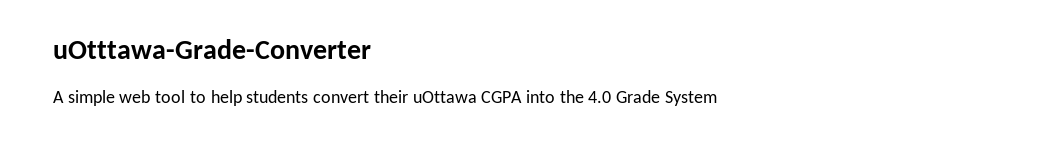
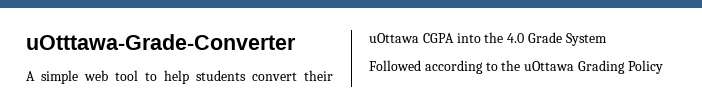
(717, 98) none -> [369,60,663,74] // Followed according to the uOttawa Grading Policy

